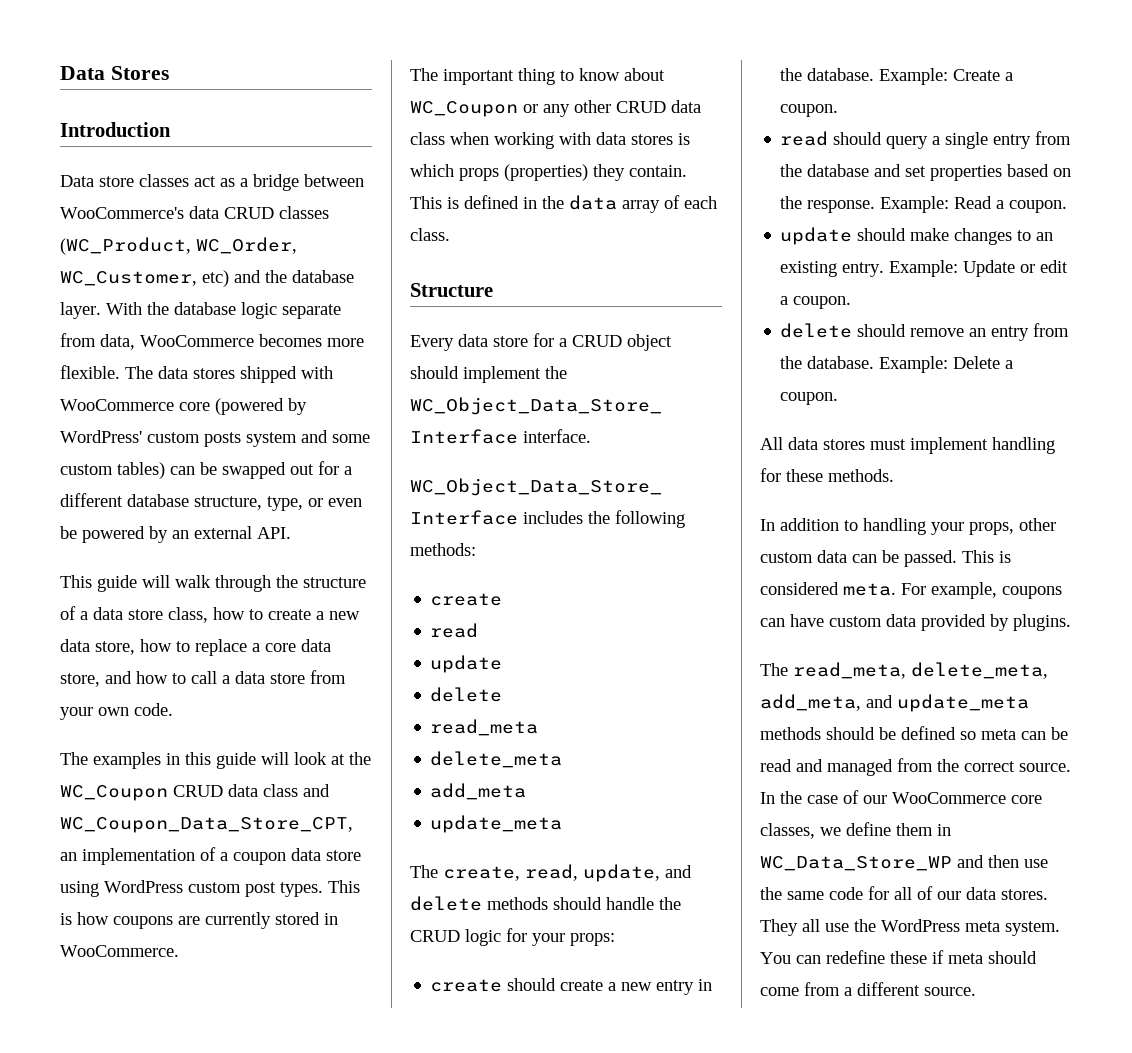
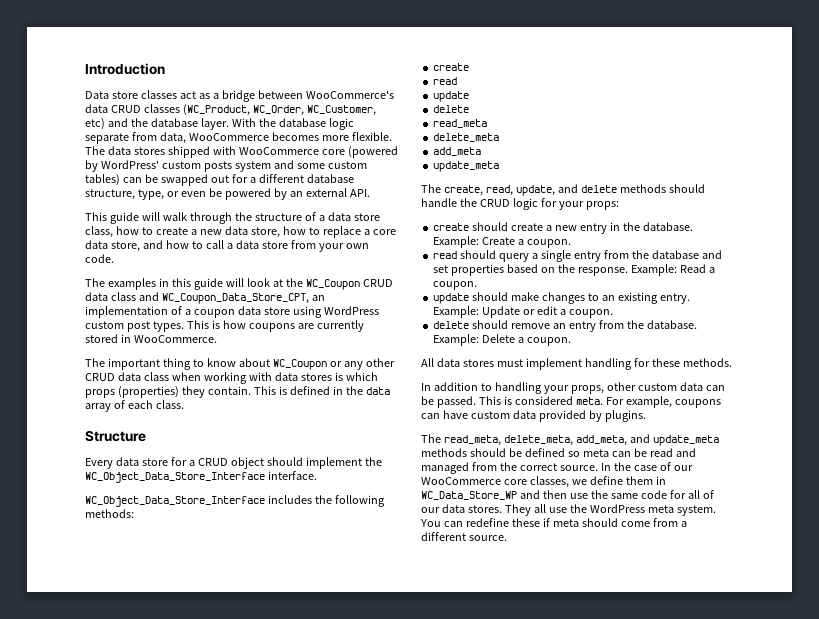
[60,66,169,80] Data Stores // -> (85, 69) none

